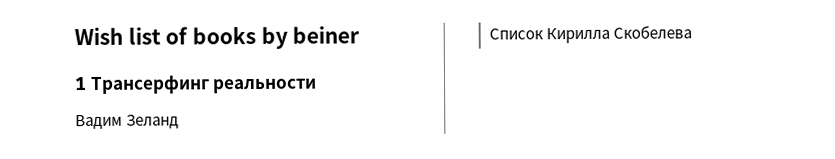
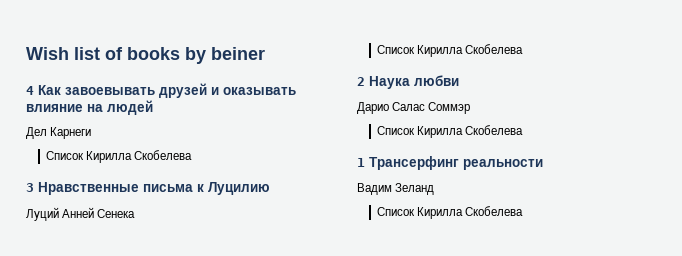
(361, 34) none -> [26,83,296,98] [26,100,153,115] [26,127,92,139] [45,150,192,163] [26,182,270,195] [26,207,136,221] [376,44,523,57] [357,75,459,89] [357,102,471,114] [376,125,523,138] // 4 Как завоевывать друзей и оказывать влияние на людей // Дел Карнеги // Список Кирилла Скобелева // 3 Нравственные письма к Луцилию // Луций Анней Сенека // Список Кирилла Скобелева // 2 Наука любви // Дарио Салас Соммэр // Список Кирилла Скобелева

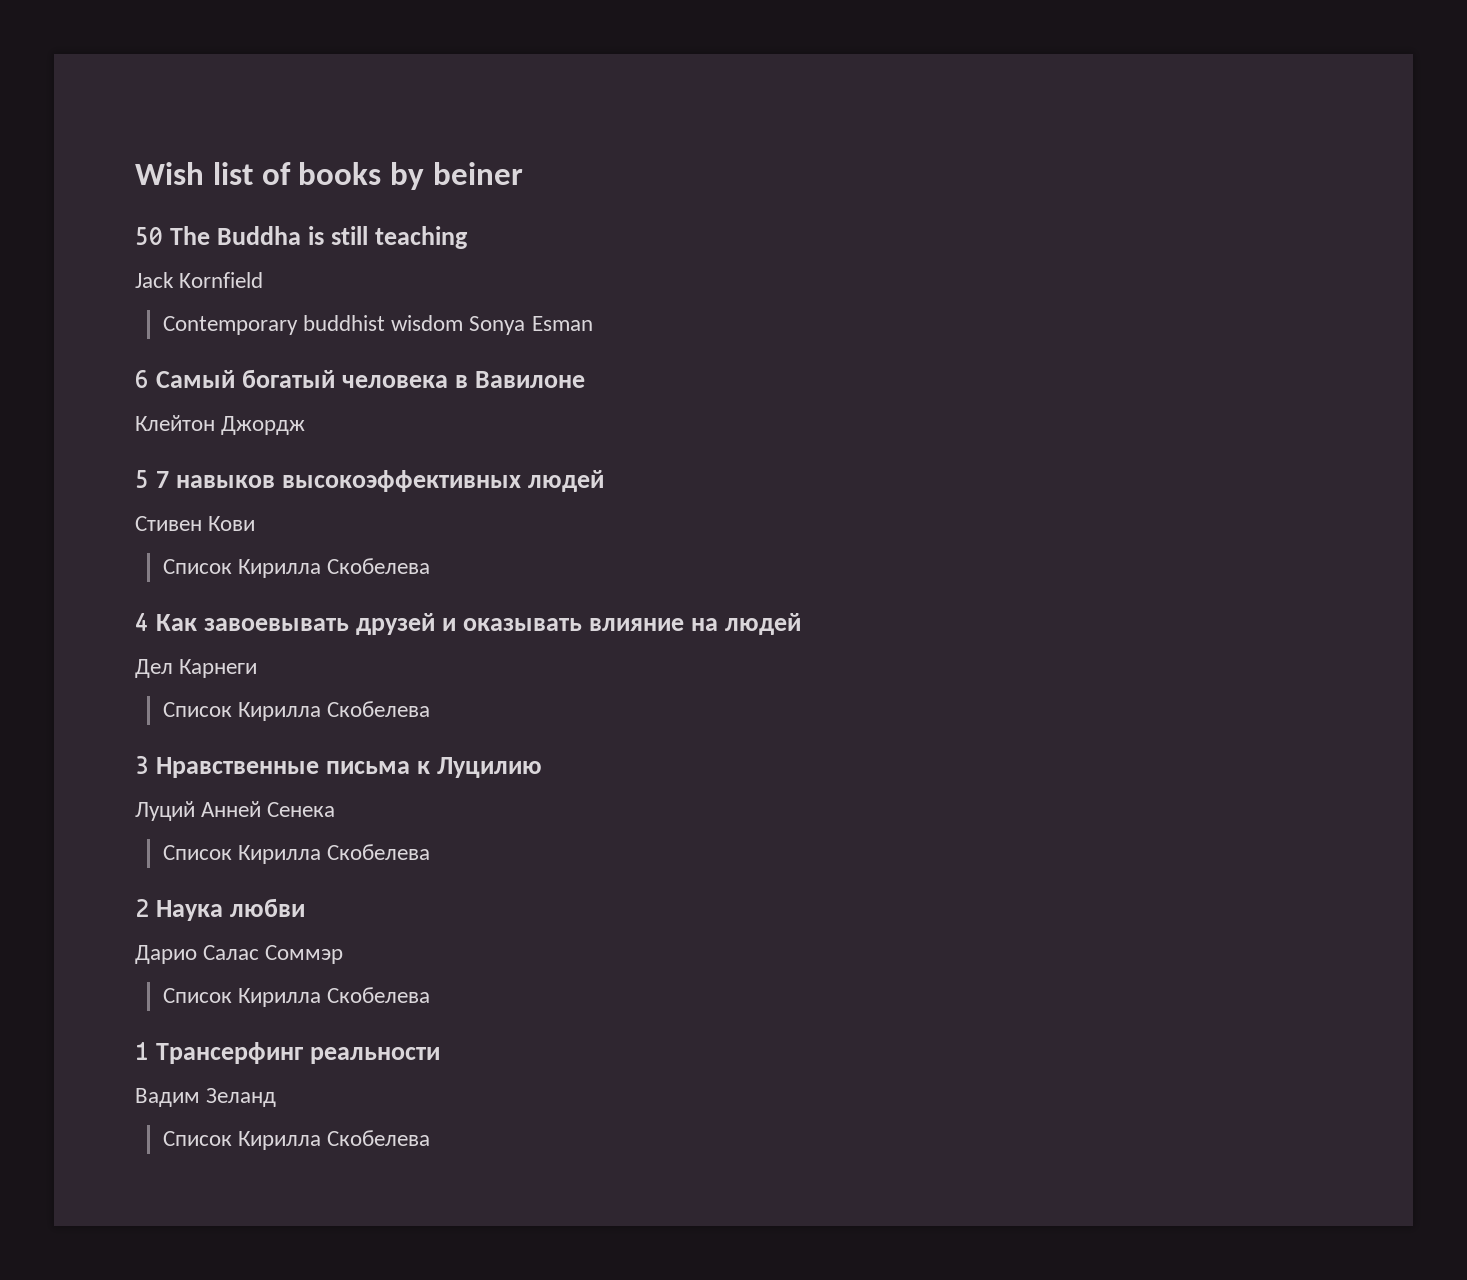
(265, 53) none -> [135,226,469,249] [135,272,264,288] [162,315,593,335] [135,369,586,388] [135,415,306,435] [135,470,605,492] [135,516,256,531] [162,558,431,578] // 50 The Buddha is still teaching // Jack Kornfield // Contemporary buddhist wisdom Sonya Esman // 6 Самый богатый человека в Вавилоне // Клейтон Джордж // 5 7 навыков высокоэффективных людей // Стивен Кови // Список Кирилла Скобелева

